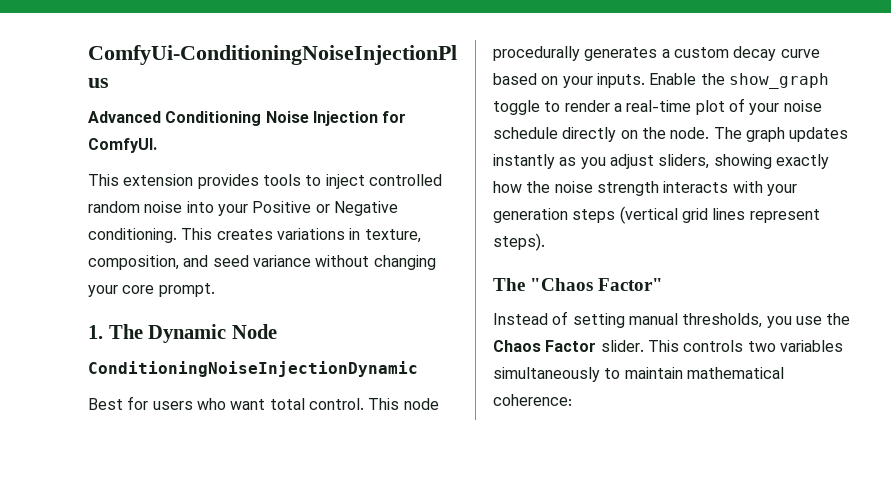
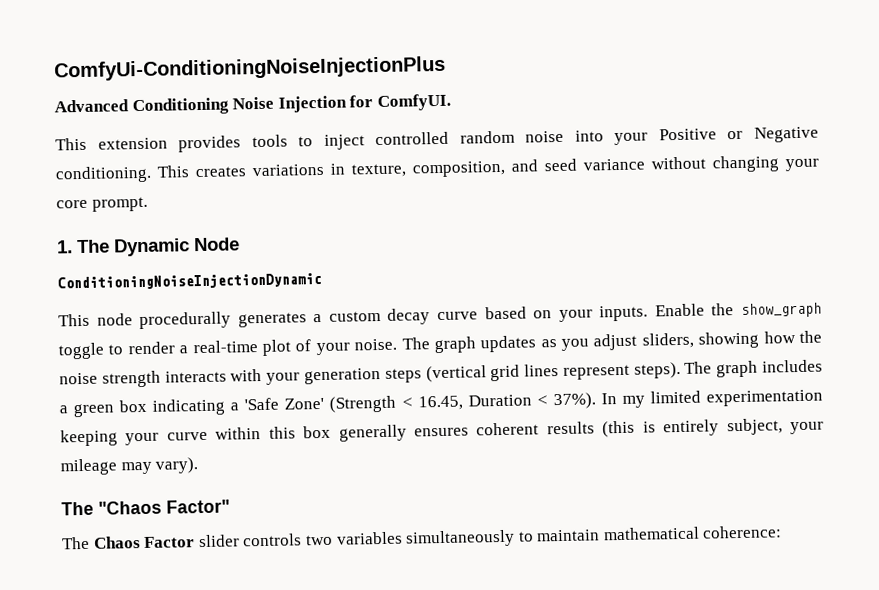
[88,396,364,410] Best for users who want total control. -> (322, 281) none
[783,100,822,112] [493,127,710,142] noise schedule directly on the node. -> [354,338,398,351] noise.
[493,154,555,169] instantly -> (537, 344) none
[775,154,829,169] exactly -> (760, 340) none
[493,278,664,291] [493,311,851,328] [493,340,679,352] // The "Chaos Factor" // Instead of setting manual thresholds, you use the Chaos Factor slider. This -> [684,359,824,378] [59,389,823,418] [60,418,825,447] [60,457,199,476] [61,499,230,516] [62,534,240,550] The graph includes a green box indicating a 'Safe Zone' (Strength < 16.45, Duration < 37%). In my limited experimentation keeping your curve within this box generally ensures coherent results (this is entirely subject, your mileage may vary). // The "Chaos Factor" // The Chaos Factor slider

